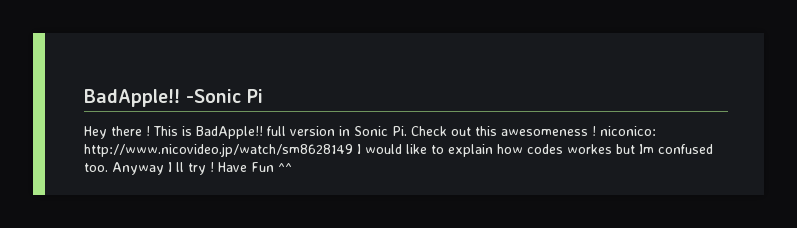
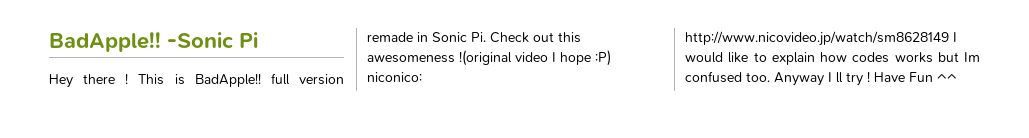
(335, 131) none -> [367,32,413,42] remade
[592,126,596,136] ! -> [459,50,611,66] !(original video I hope :P)
[567,144,612,154] workes -> [894,52,933,63] works

